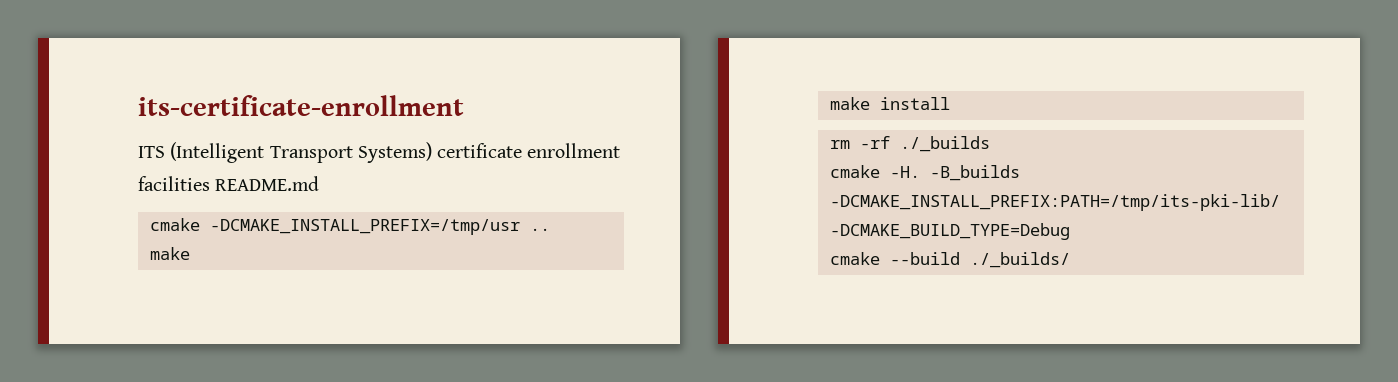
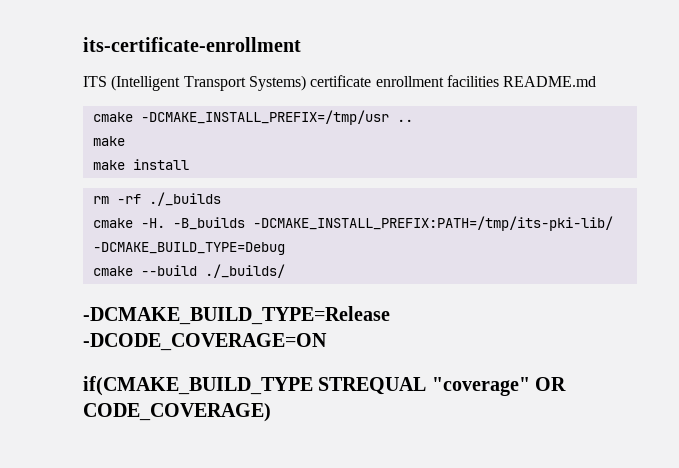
(1070, 260) none -> [83,306,390,325] [83,333,327,351] [83,376,567,396] [83,403,271,422] // -DCMAKE_BUILD_TYPE=Release -DCODE_COVERAGE=ON // if(CMAKE_BUILD_TYPE STREQUAL "coverage" OR CODE_COVERAGE)

